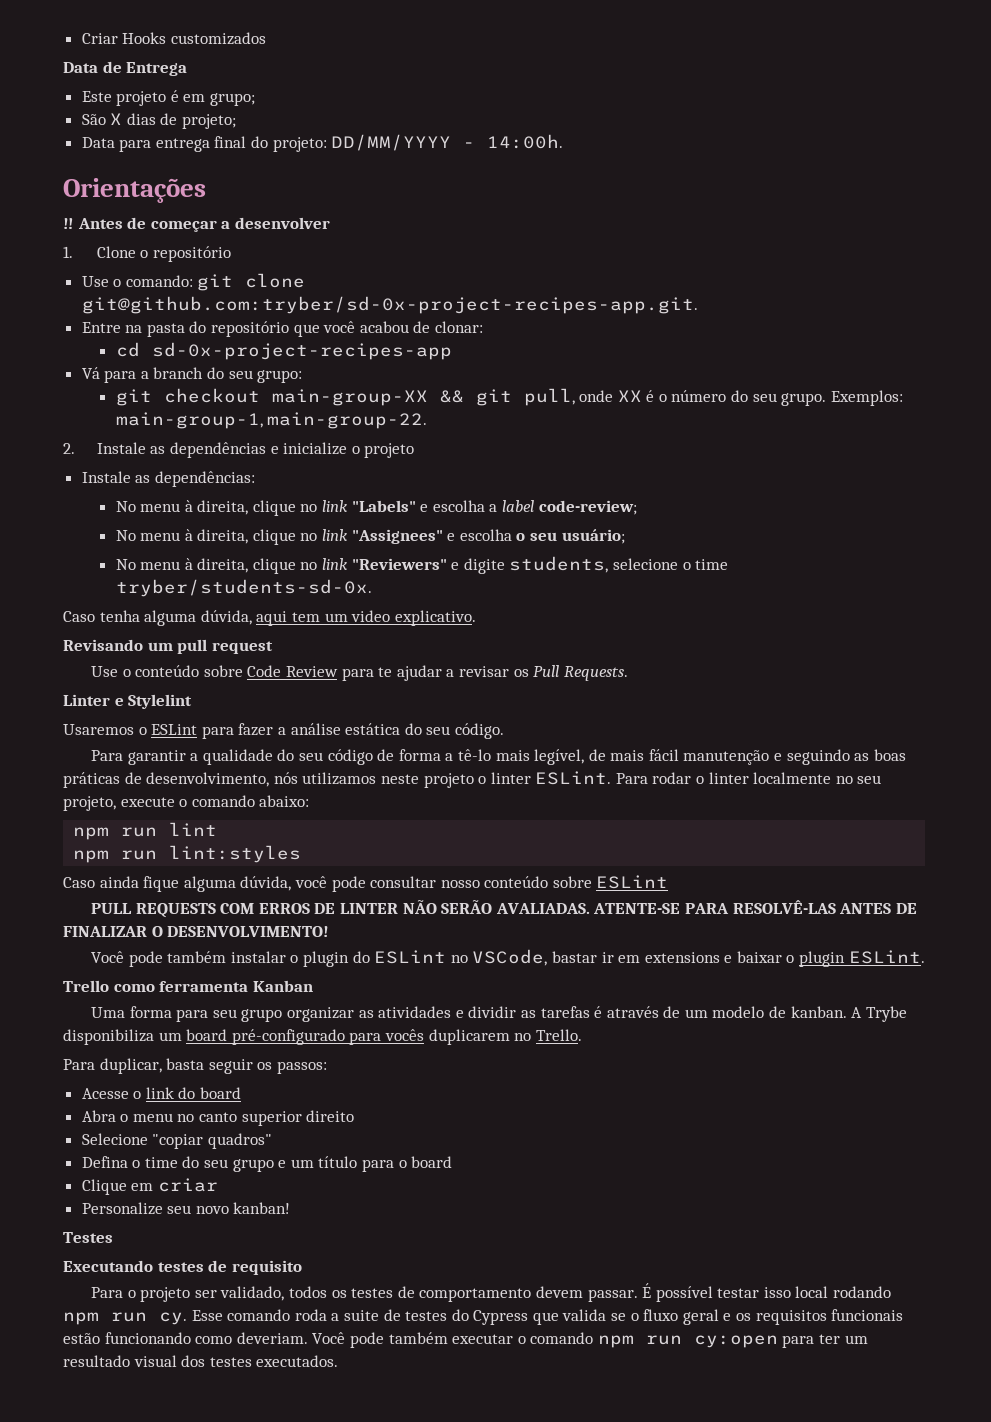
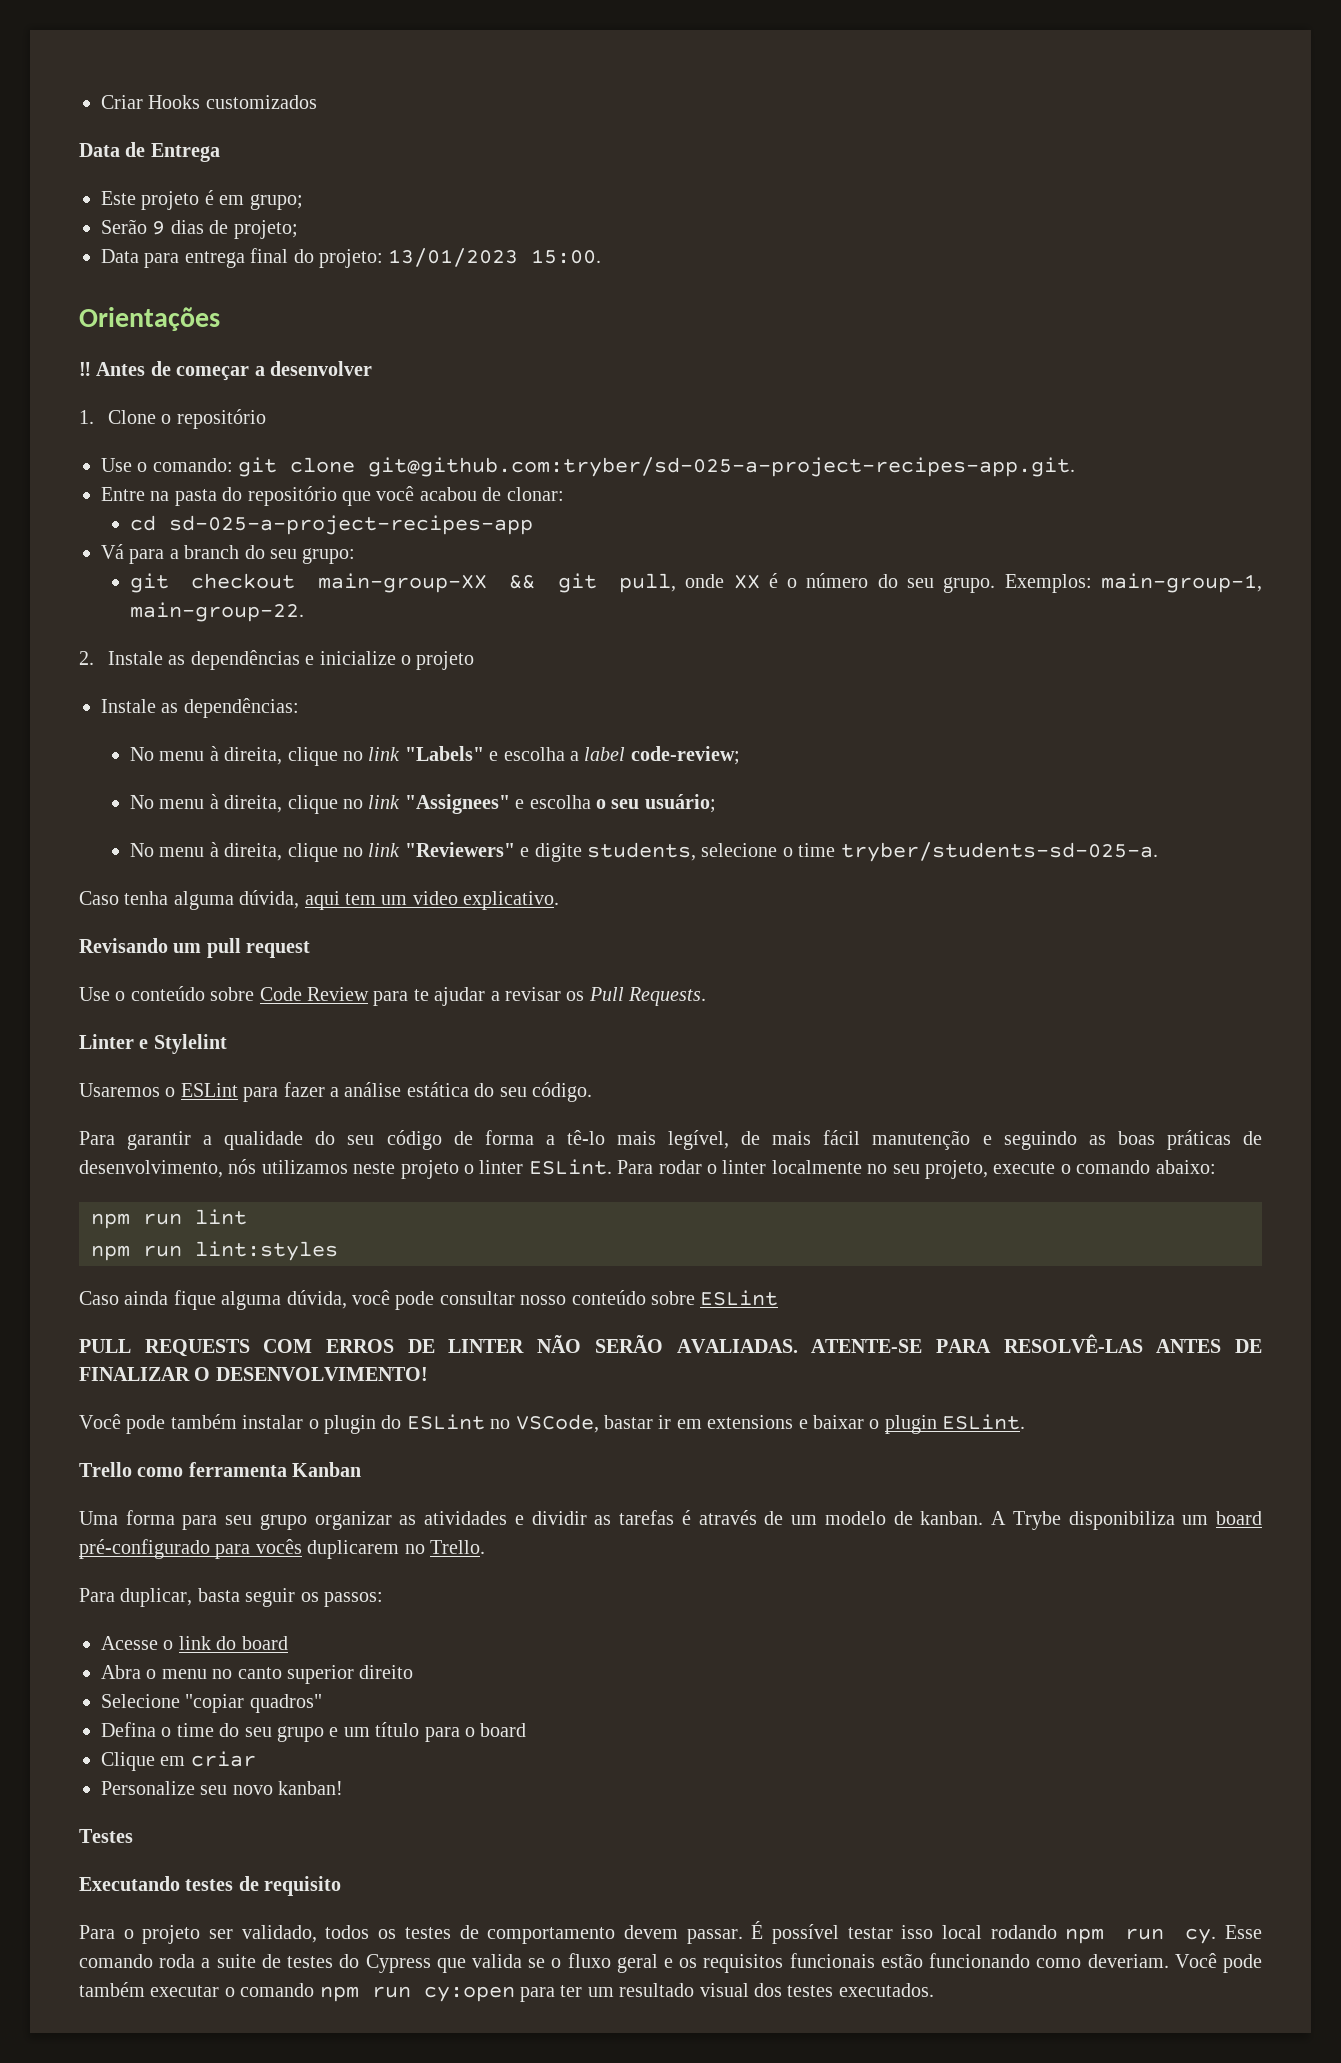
[81,113,123,125] São X -> [101,219,166,235] Serão 9
[331,134,564,151] DD/MM/YYYY - 14:00h. -> [388,248,602,267] 13/01/2023 15:00.
[81,296,698,314] git@github.com:tryber/sd-0x-project-recipes-app.git. -> [368,457,1076,477] git@github.com:tryber/sd-025-a-project-recipes-app.git.
[151,342,452,360] sd-0x-project-recipes-app -> [168,515,533,535] sd-025-a-project-recipes-app
[115,579,372,597] tryber/students-sd-0x. -> [840,842,1158,862] tryber/students-sd-025-a.

